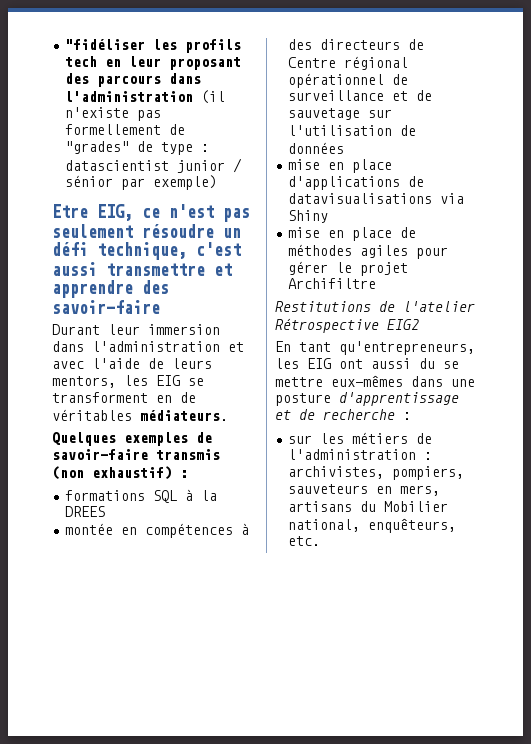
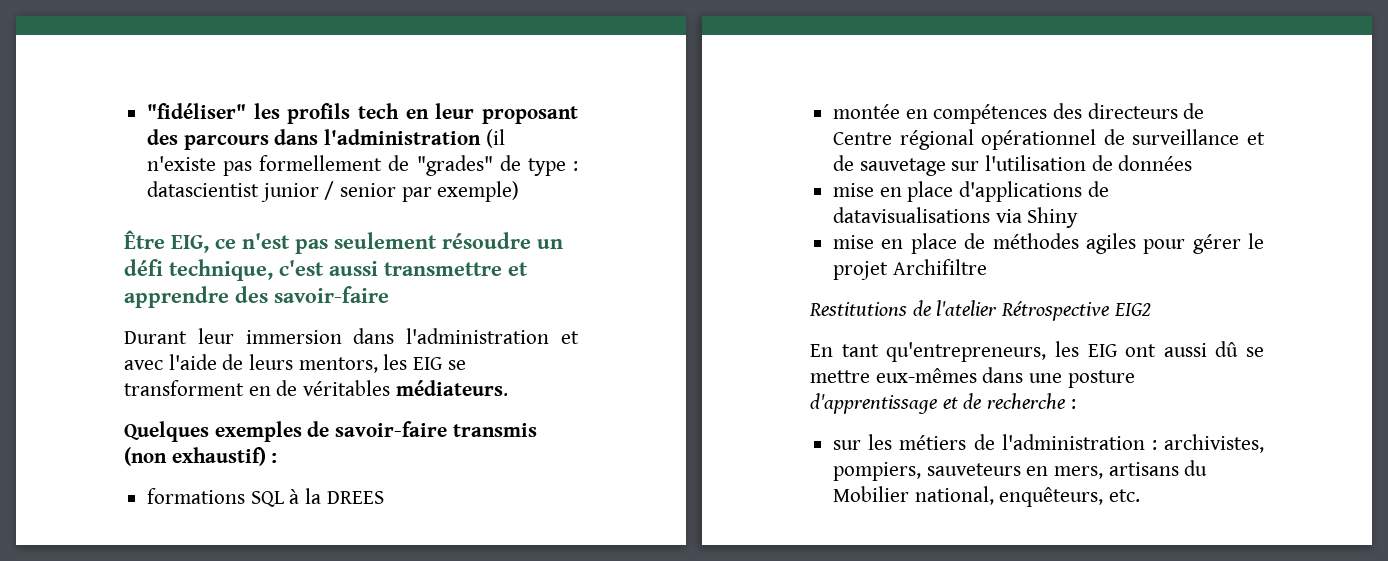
[65,39,146,50] "fidéliser -> [147,103,247,119] "fidéliser"
[65,175,114,187] sénior -> [340,183,397,197] senior
[52,204,88,218] Etre -> [124,230,165,249] Être
[241,523,250,535] à -> (1048, 114) none
[419,358,435,369] du -> [1215,341,1239,357] dû

